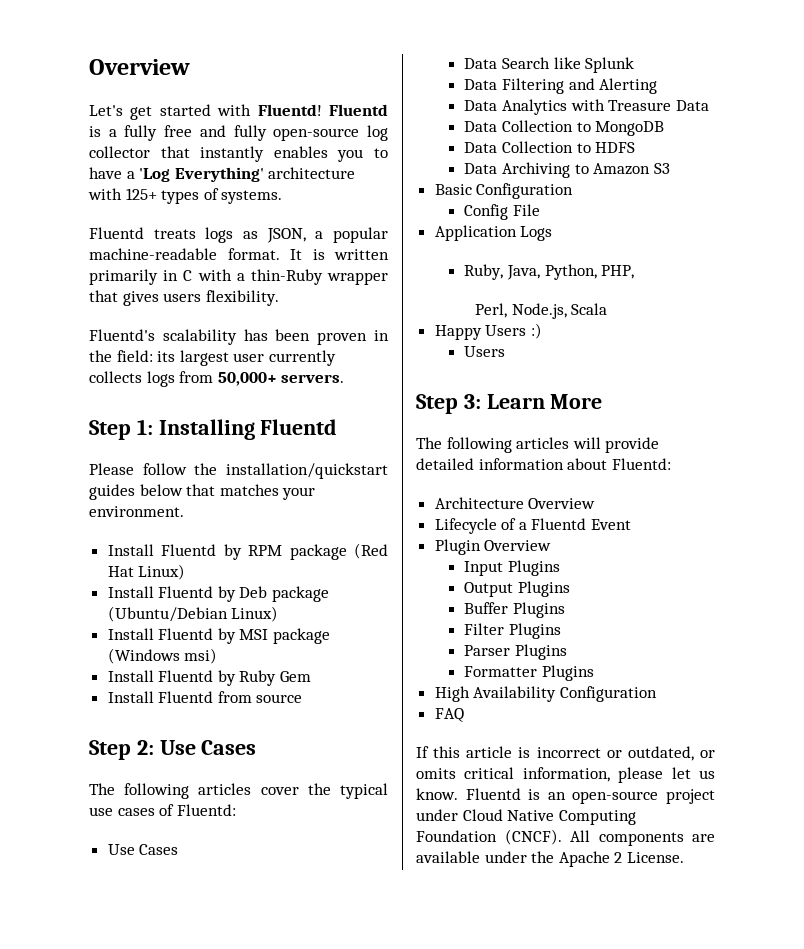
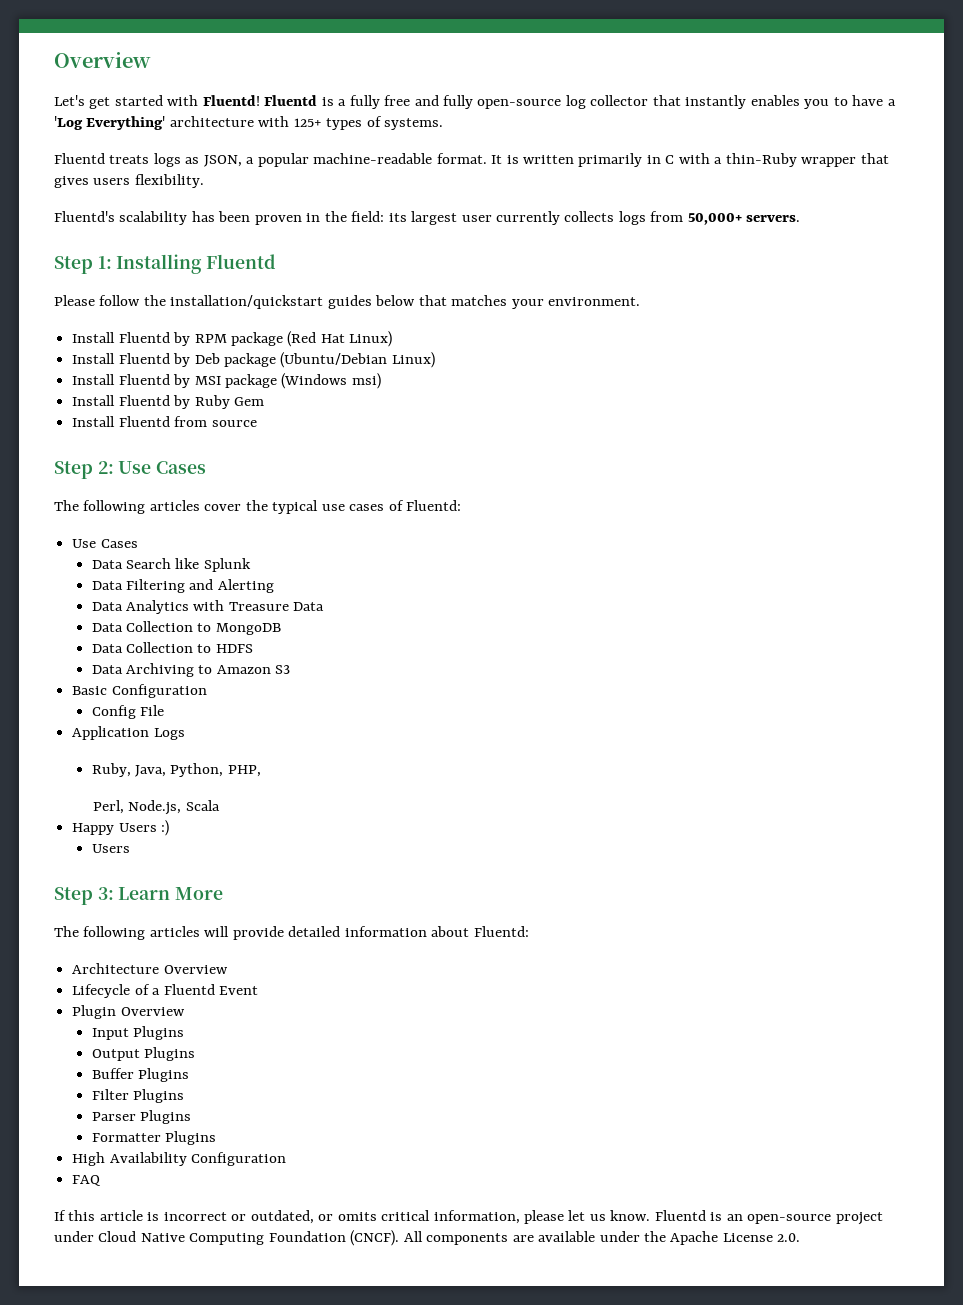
[614,852,684,863] 2 License. -> [722,1233,801,1242] License 2.0.

